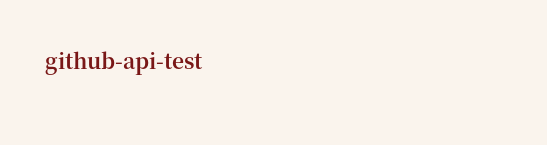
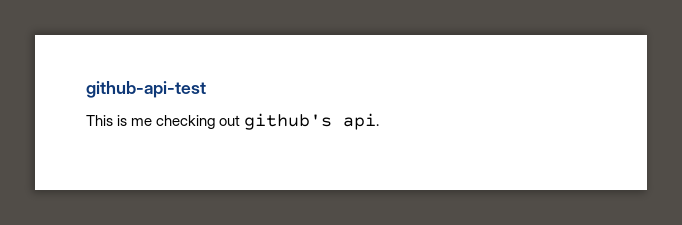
(203, 63) none -> [86,113,380,130] // This is me checking out github's api.

